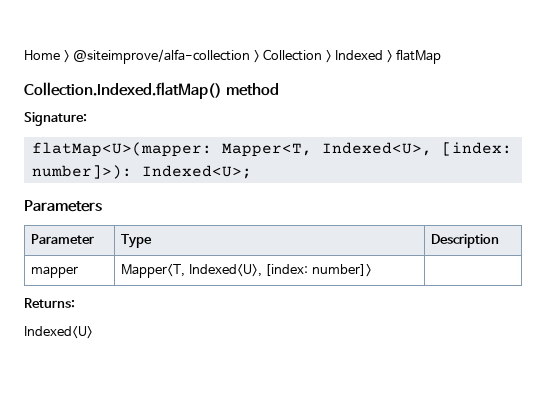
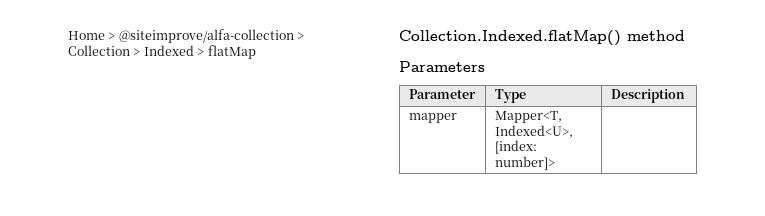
[24,112,87,126] [31,142,512,157] [31,165,252,179] // Signature: // flatMap<U>(mapper: Mapper<T, Indexed<U>, [index: number]>): Indexed<U>; -> (685, 35) none
[24,298,75,308] [24,326,93,339] // Returns: // Indexed<U> -> (555, 163) none

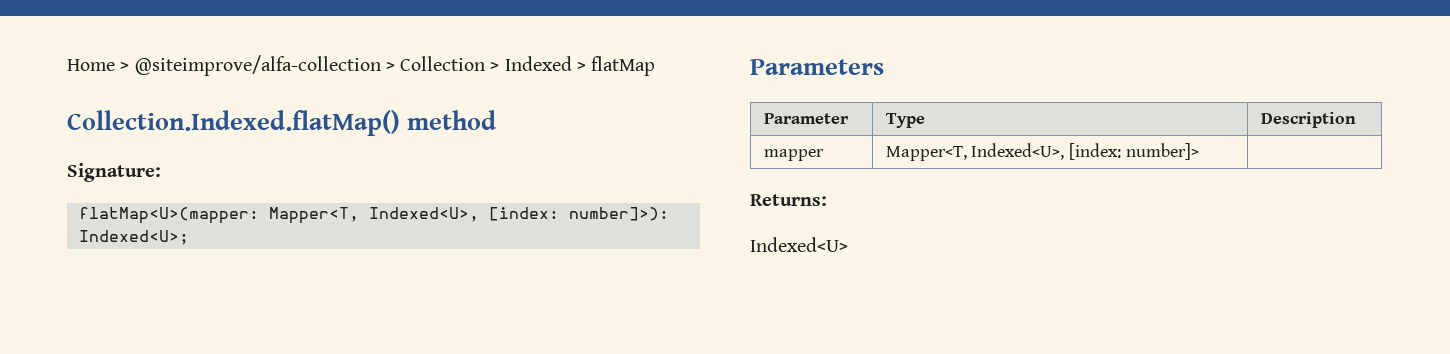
(685, 35) none -> [67,163,161,182] [78,207,669,224] [78,230,189,245] // Signature: // flatMap<U>(mapper: Mapper<T, Indexed<U>, [index: number]>): Indexed<U>;
(555, 163) none -> [750,194,827,206] [750,237,848,252] // Returns: // Indexed<U>

